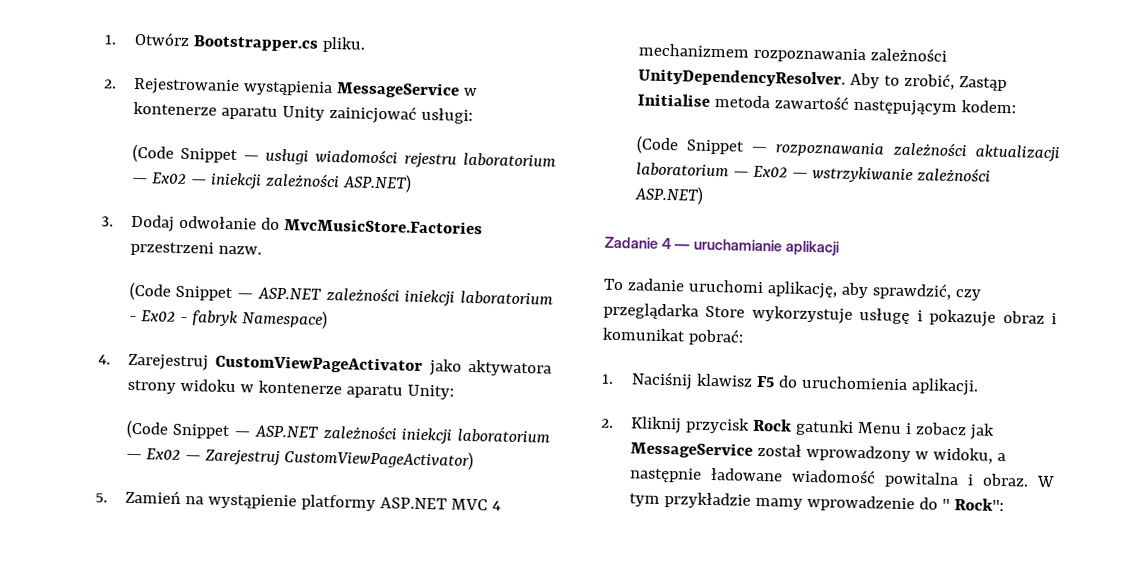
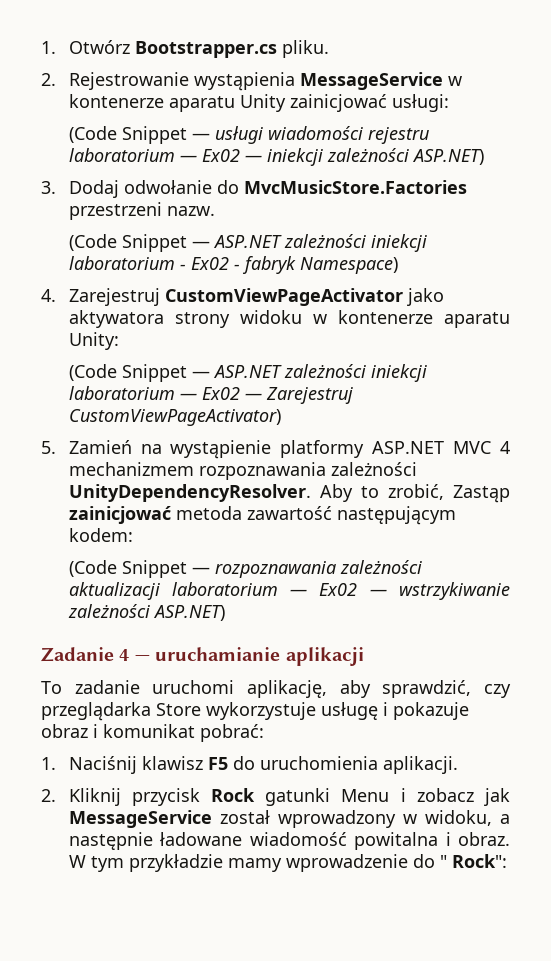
[636,93,710,107] Initialise -> [68,506,171,524] zainicjować

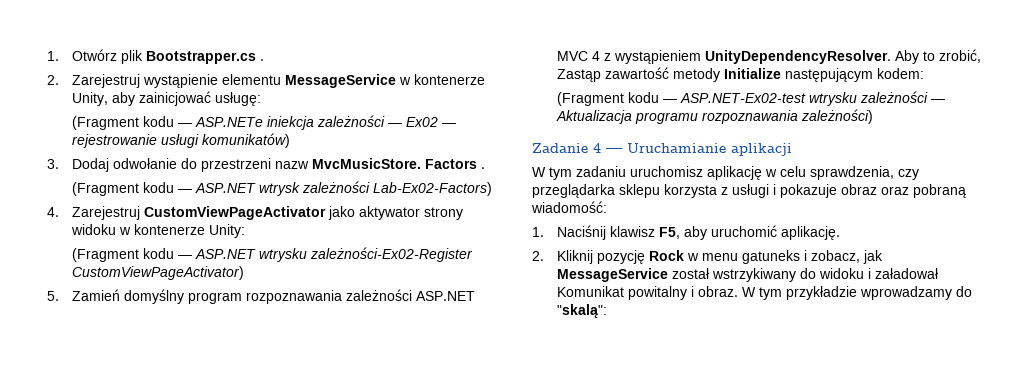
[134,40,329,58] [41,72,462,91] [68,94,449,112] [68,126,429,144] [68,148,484,166] [41,180,467,198] [68,202,215,220] [68,234,427,252] [68,256,398,274] Bootstrapper.cs pliku. // 2. Rejestrowanie wystąpienia MessageService w kontenerze aparatu Unity zainicjować usługi: // (Code Snippet — usługi wiadomości rejestru laboratorium — Ex02 — iniekcji zależności ASP.NET) // 3. Dodaj odwołanie do MvcMusicStore.Factories przestrzeni nazw. // (Code Snippet — ASP.NET zależności iniekcji laboratorium - Ex02 - fabryk Namespace) -> [120,50,264,64] [47,74,485,88] [71,91,261,106] [71,115,457,130] [71,133,290,148] [47,158,485,172] [71,181,492,196] plik Bootstrapper.cs . // 2. Zarejestruj wystąpienie elementu MessageService w kontenerze Unity, aby zainicjować usługę: // (Fragment kodu — ASP.NETe iniekcja zależności — Ex02 — rejestrowanie usługi komunikatów) // 3. Dodaj odwołanie do przestrzeni nazw MvcMusicStore. Factors . // (Fragment kodu — ASP.NET wtrysk zależności Lab-Ex02-Factors)
[68,310,164,328] aktywatora -> [358,206,420,220] aktywator
[444,312,511,328] aparatu -> (205, 229) none
[68,364,427,382] [68,386,353,404] [68,409,281,426] [41,440,511,459] [68,462,417,480] (Code Snippet — ASP.NET zależności iniekcji laboratorium — Ex02 — Zarejestruj CustomViewPageActivator) // 5. Zamień na wystąpienie platformy ASP.NET MVC 4 mechanizmem rozpoznawania zależności -> [71,247,473,262] [71,266,244,280] [47,289,475,304] [556,50,701,64] (Fragment kodu — ASP.NET wtrysku zależności-Ex02-Register CustomViewPageActivator) // 5. Zamień domyślny program rozpoznawania zależności ASP.NET MVC 4 z wystąpieniem
[68,506,332,524] zainicjować metoda zawartość -> [604,67,781,82] zawartość metody Initialize
[68,560,422,578] [68,582,510,600] [67,604,225,621] (Code Snippet — rozpoznawania zależności aktualizacji laboratorium — Ex02 — wstrzykiwanie zależności ASP.NET) -> [556,91,946,106] [555,109,873,124] (Fragment kodu — ASP.NET-Ex02-test wtrysku zależności — Aktualizacja programu rozpoznawania zależności)
[155,647,281,661] uruchamianie -> [627,143,726,153] Uruchamianie
[41,680,512,698] [41,702,469,721] [41,724,264,742] [41,756,458,774] [41,788,511,806] [68,810,511,828] [68,832,439,850] To zadanie uruchomi aplikację, aby sprawdzić, czy przeglądarka Store wykorzystuje usługę i pokazuje obraz i komunikat pobrać: // 1. Naciśnij klawisz F5 do uruchomienia aplikacji. // 2. Kliknij przycisk Rock gatunki Menu i zobacz jak MessageService został wprowadzony w widoku, a następnie ładowane wiadomość powitalna -> [532,166,919,180] [532,184,966,198] [531,201,607,213] [532,225,840,240] [532,250,883,264] [556,268,939,282] [556,286,687,300] W tym zadaniu uruchomisz aplikację w celu sprawdzenia, czy przeglądarka sklepu korzysta z usługi i pokazuje obraz oraz pobraną wiadomość: // 1. Naciśnij klawisz F5, aby uruchomić aplikację. // 2. Kliknij pozycję Rock w menu gatuneks i zobacz, jak MessageService został wstrzykiwany do widoku i załadował Komunikat powitalny
[227,854,507,872] mamy wprowadzenie do " Rock": -> [859,286,972,300] [556,304,607,319] wprowadzamy do "skalą":

